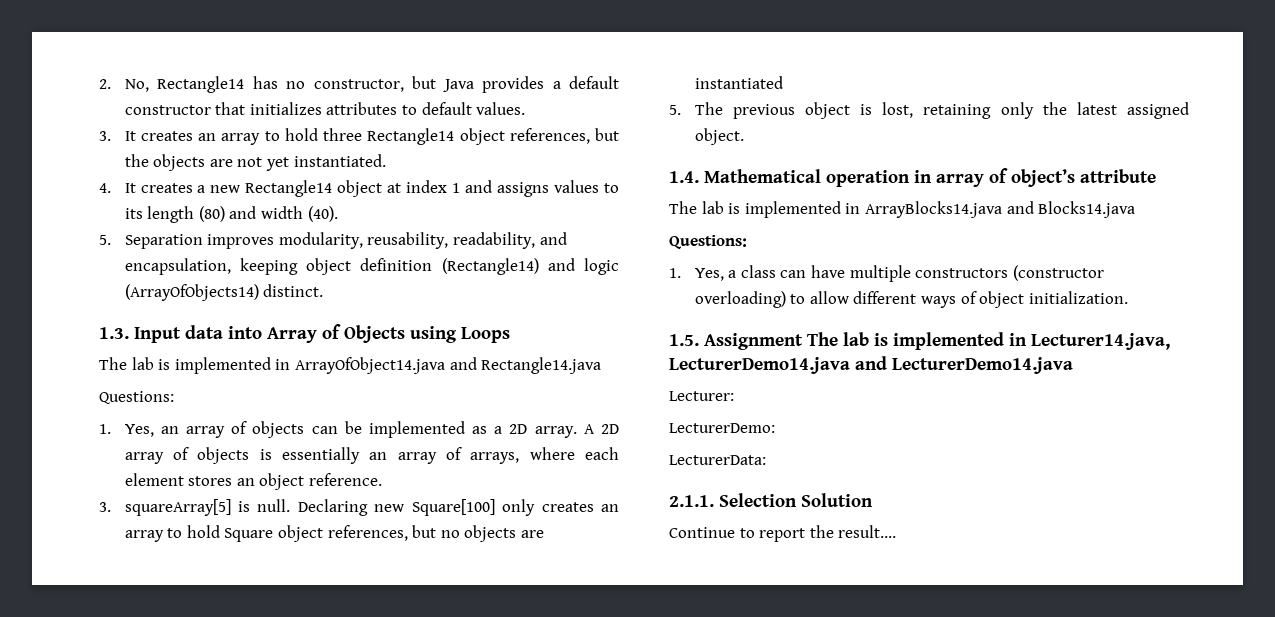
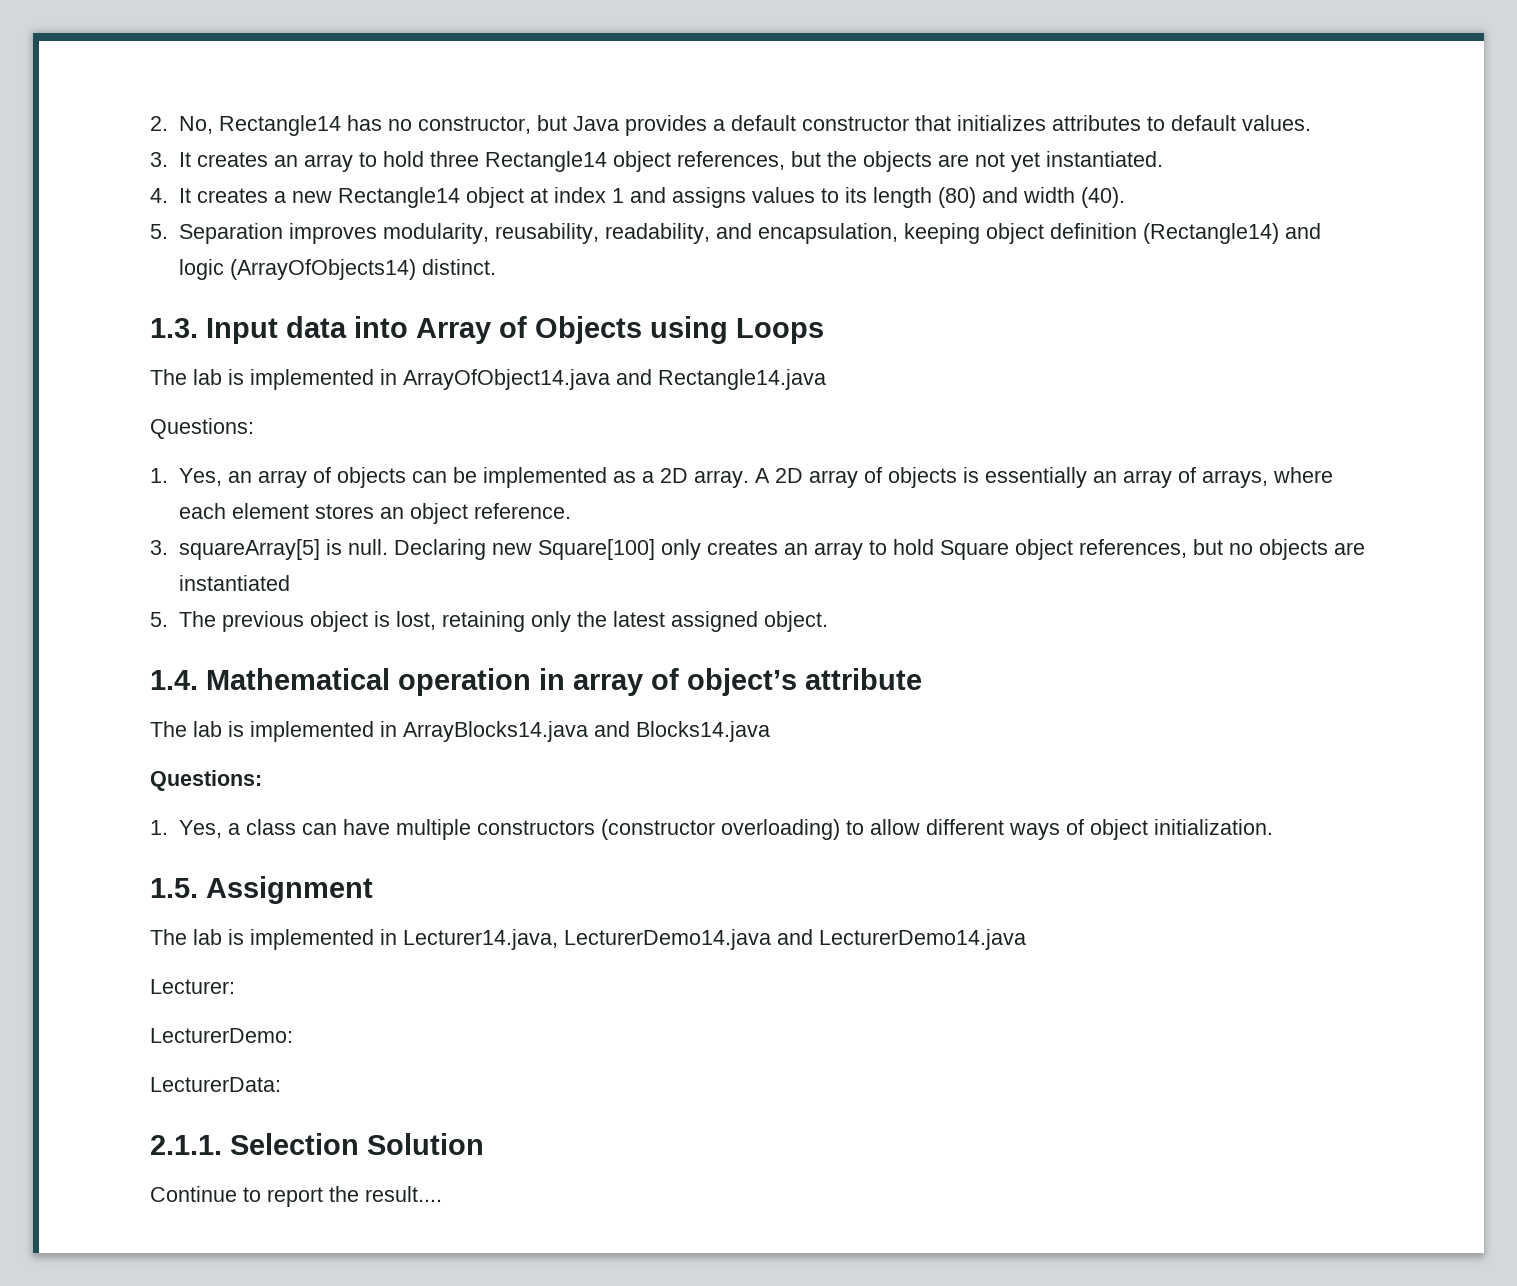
(803, 341) none -> (373, 890) //

